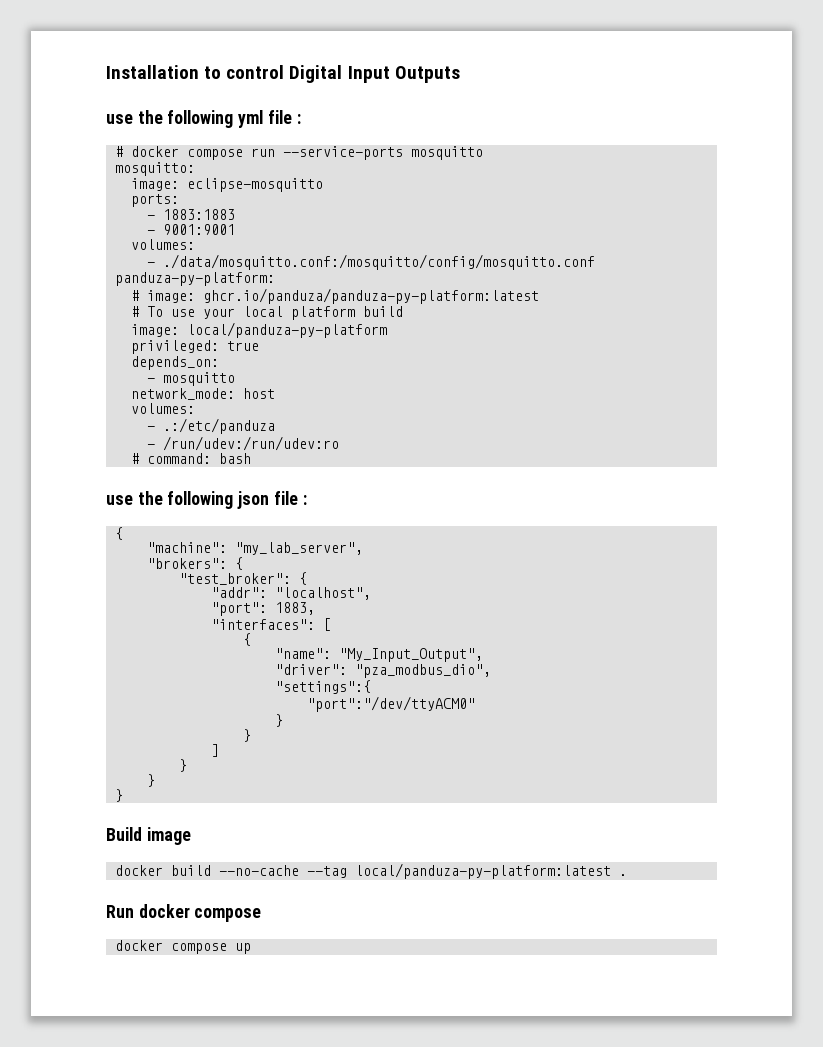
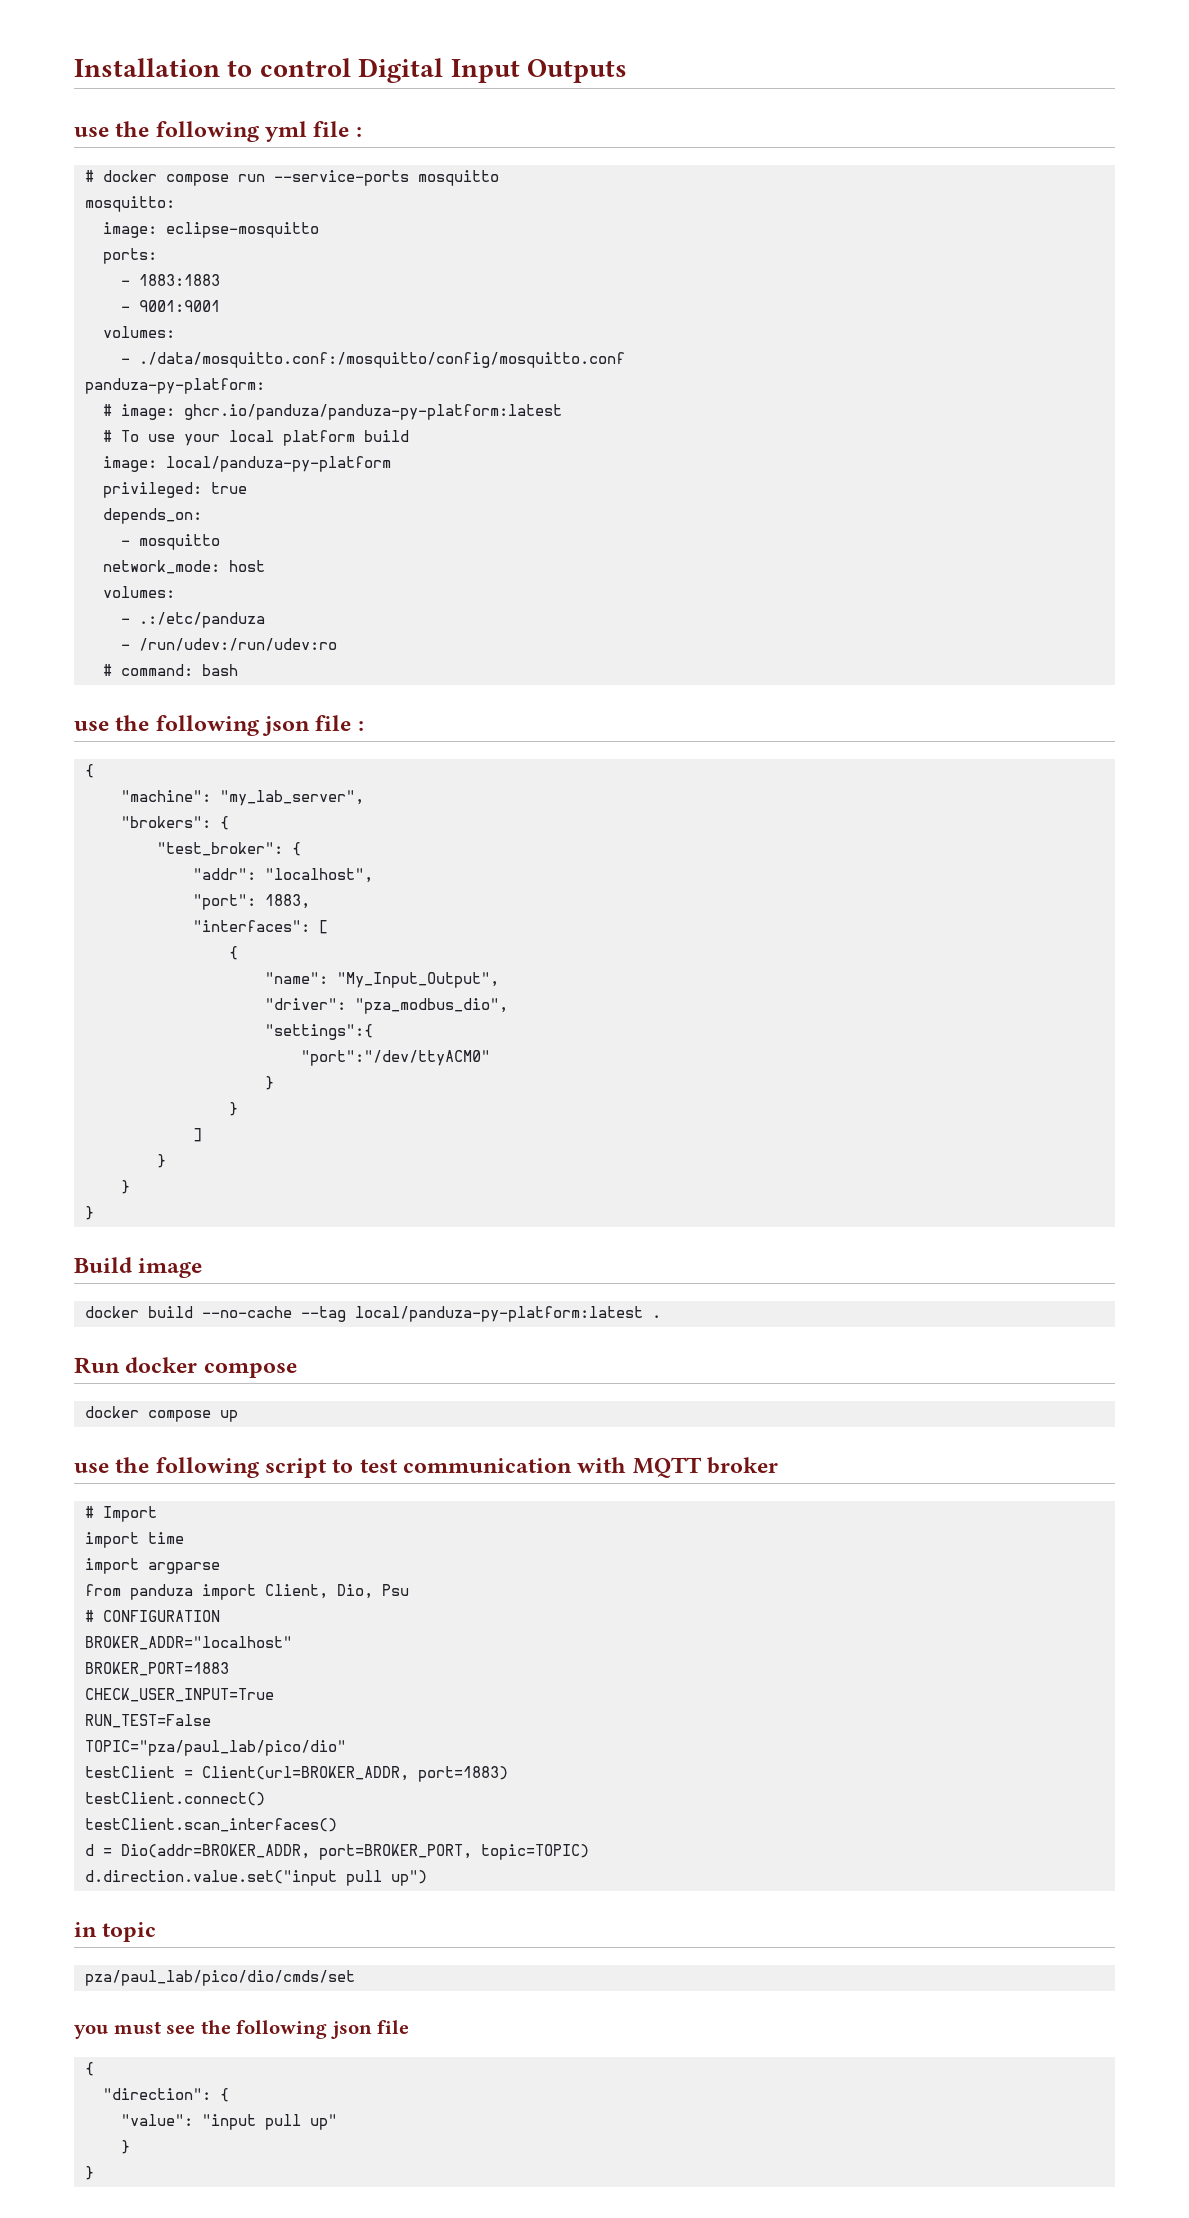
(251, 948) none -> [74,1457,779,1478] [84,1506,157,1522] [84,1532,184,1548] [84,1558,220,1574] [84,1584,409,1600] [84,1610,220,1622] [84,1636,292,1650] [84,1662,229,1676] [84,1688,274,1702] [84,1714,211,1728] [84,1740,346,1756] [84,1766,508,1782] [84,1792,265,1806] [84,1818,337,1832] [84,1844,589,1860] [84,1870,427,1886] [74,1922,157,1942] [84,1970,355,1986] [74,2020,410,2039] [84,2062,94,2076] [102,2088,229,2102] [120,2114,337,2130] [120,2140,130,2154] [84,2166,94,2180] // use the following script to test communication with MQTT broker // # Import // import time // import argparse // from panduza import Client, Dio, Psu // # CONFIGURATION // BROKER_ADDR="localhost" // BROKER_PORT=1883 // CHECK_USER_INPUT=True // RUN_TEST=False // TOPIC="pza/paul_lab/pico/dio" // testClient = Client(url=BROKER_ADDR, port=1883) // testClient.connect() // testClient.scan_interfaces() // d = Dio(addr=BROKER_ADDR, port=BROKER_PORT, topic=TOPIC) // d.direction.value.set("input pull up") // in topic // pza/paul_lab/pico/dio/cmds/set // you must see the following json file // { // "direction": { // "value": "input pull up" // } // }

